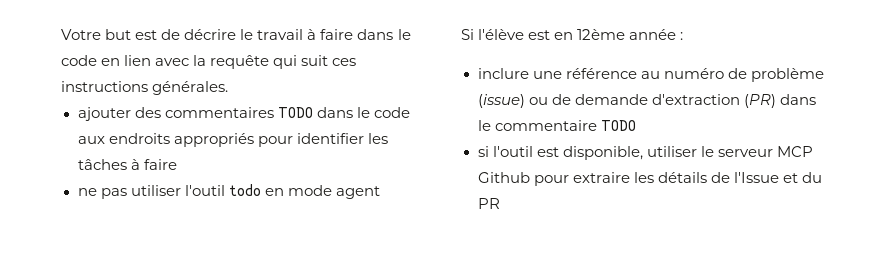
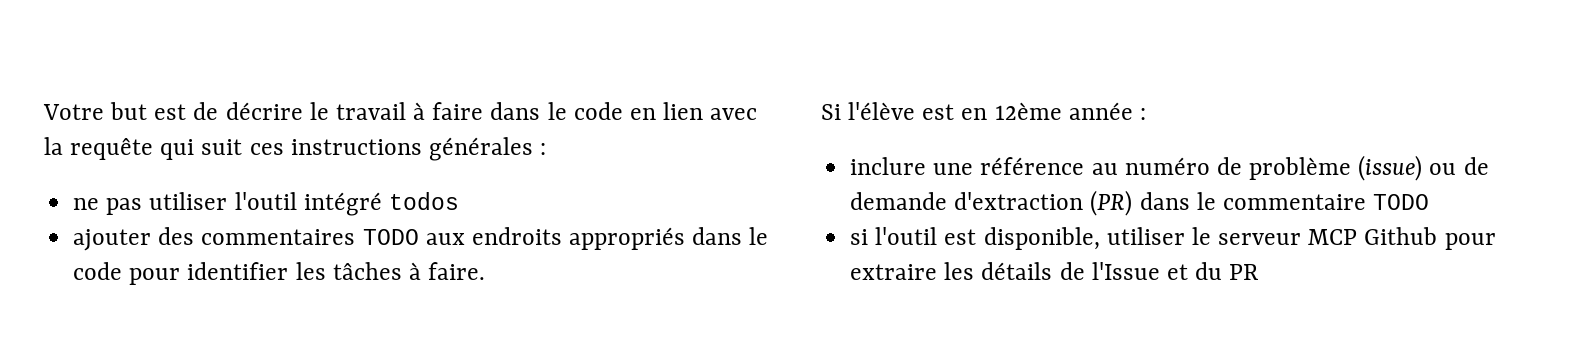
[152,81,229,95] [77,107,410,121] [77,133,254,147] générales. // ajouter des commentaires TODO dans le code aux endroits appropriés -> [428,137,547,161] [73,192,459,216] [73,227,769,251] [73,262,123,280] générales : // ne pas utiliser l'outil intégré todos // ajouter des commentaires TODO aux endroits appropriés dans le code
[143,159,177,170] [77,184,380,199] faire // ne pas utiliser l'outil todo en mode agent -> [428,262,486,280] faire.

